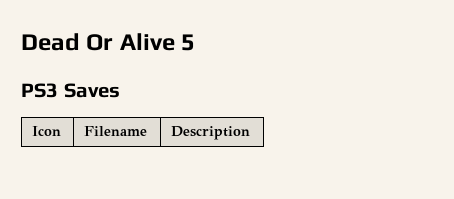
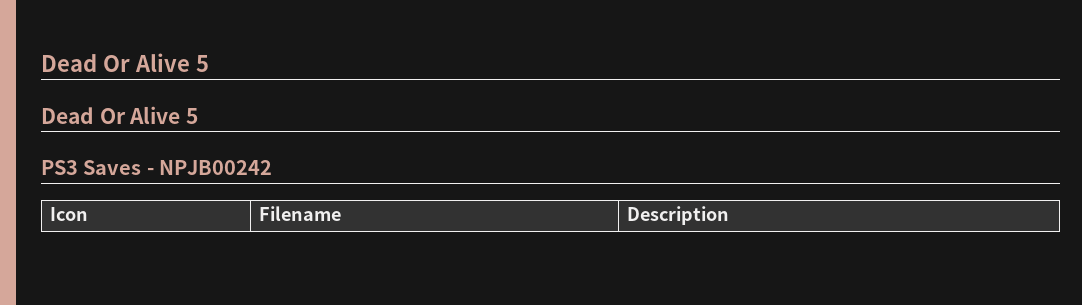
[21,33,196,51] Dead Or Alive 5 -> [41,53,209,72] [41,106,199,124] Dead Or Alive 5 // Dead Or Alive 5
(120, 90) none -> [146,160,273,175] - NPJB00242

